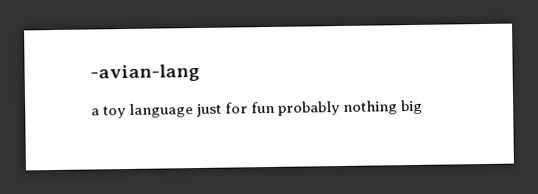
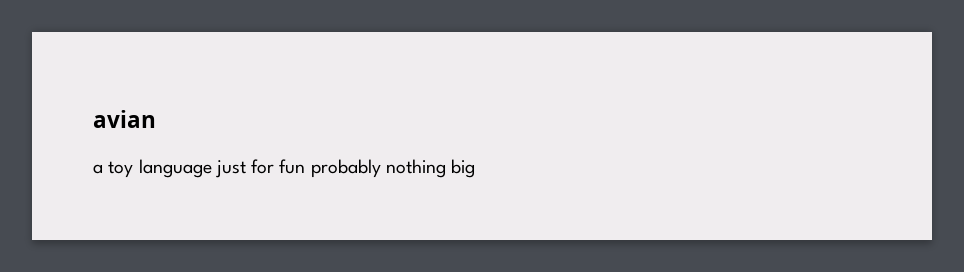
[90,63,200,83] -avian-lang -> [93,110,156,128] avian

